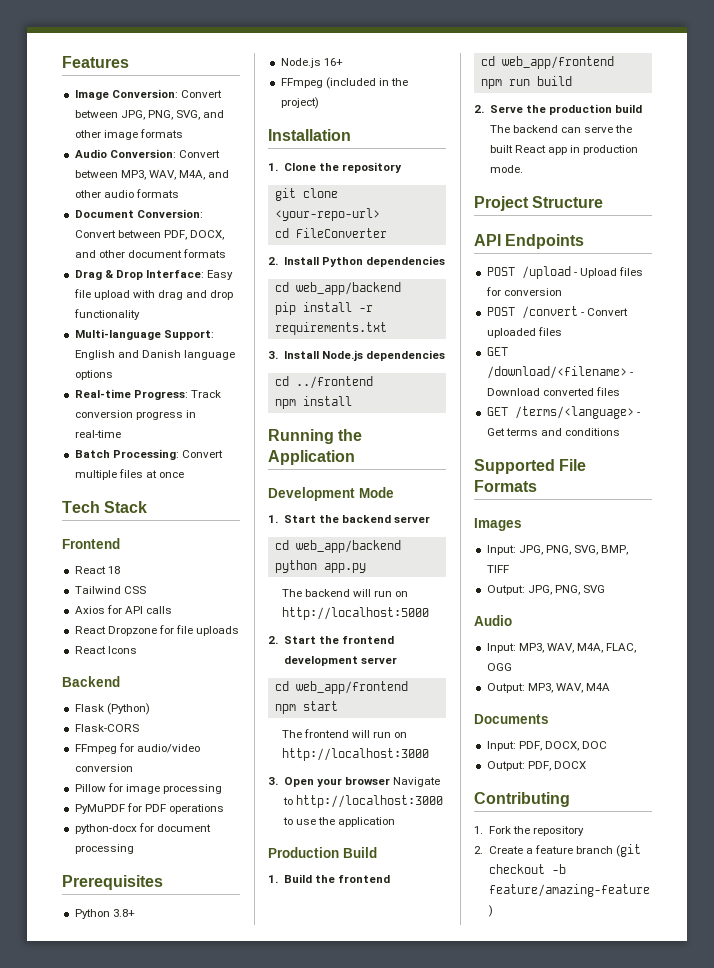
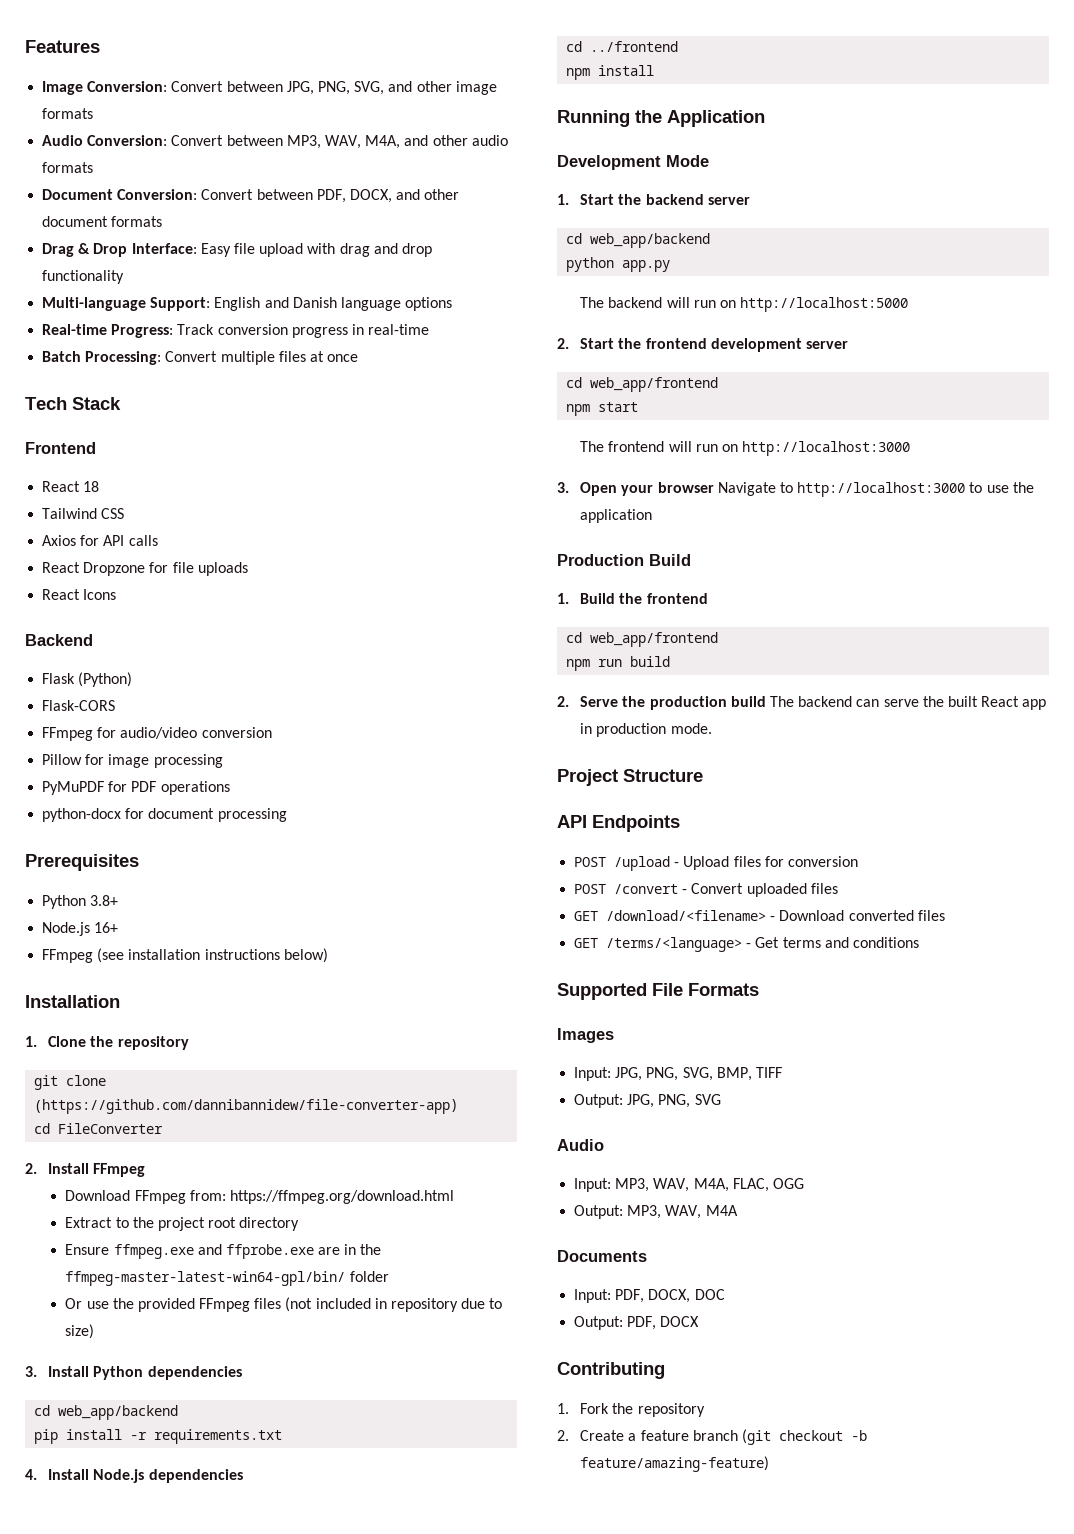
[325,77,408,89] [280,97,319,109] (included in the project) -> [97,948,328,963] (see installation instructions below)
[274,208,380,221] <your-repo-url> -> [34,1099,459,1114] (https://github.com/dannibannidew/file-converter-app)
(319, 261) none -> [93,1163,146,1177] [65,1190,454,1204] [65,1217,300,1231] [65,1244,382,1259] [65,1271,389,1286] [65,1297,503,1312] [65,1324,95,1339] [25,1366,90,1377] FFmpeg // Download FFmpeg from: https://ffmpeg.org/download.html // Extract to the project root directory // Ensure ffmpeg.exe and ffprobe.exe are in the ffmpeg-master-latest-win64-gpl/bin/ folder // Or use the provided FFmpeg files (not included in repository due to size) // 3. Install
[268,351,278,359] 3. -> [25,1469,37,1480] 4.

